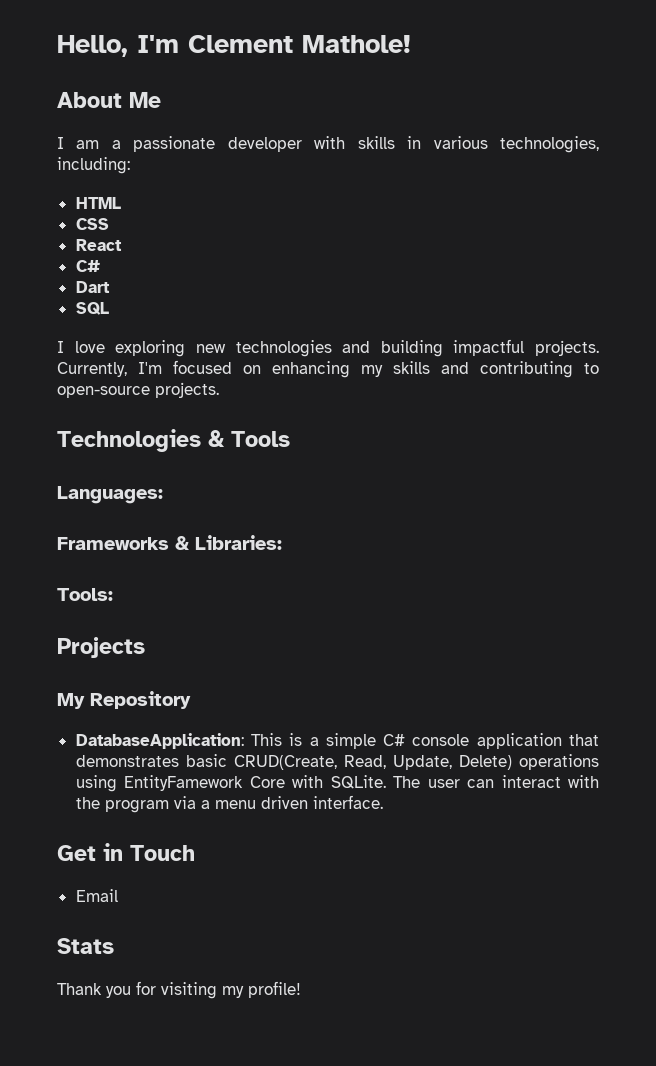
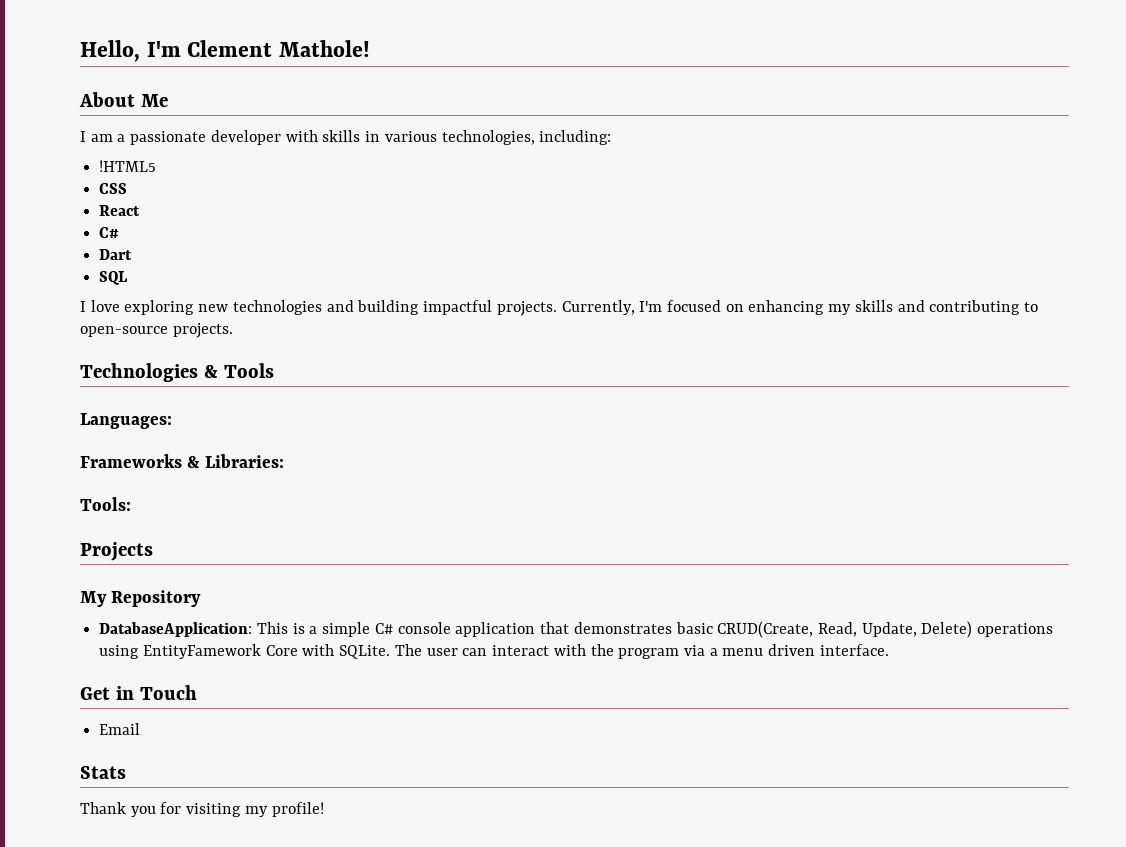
[75,197,121,209] HTML -> [99,160,157,172] !HTML5

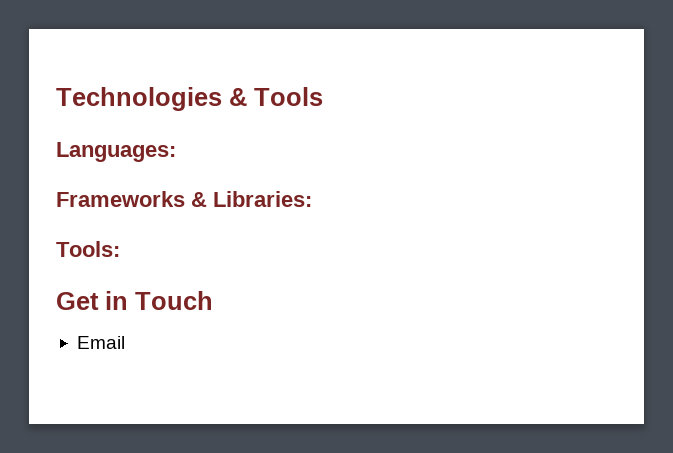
[80,40,370,62] [79,92,168,107] [80,130,612,145] [99,160,157,172] [99,183,128,194] [99,205,141,216] [99,227,120,238] [99,249,133,260] [99,271,128,285] [80,300,1039,316] [80,323,233,338] Hello, I'm Clement Mathole! // About Me // I am a passionate developer with skills in various technologies, including: // !HTML5 // CSS // React // C# // Dart // SQL // I love exploring new technologies and building impactful projects. Currently, I'm focused on enhancing my skills and contributing to open-source projects. // -> (56, 99) none
[80,542,153,561] [80,590,202,607] [99,621,1054,638] [99,644,889,659] [80,685,197,700] [99,723,141,735] [80,766,126,779] [80,802,324,817] Projects // My Repository // DatabaseApplication: This is a simple C# console application that demonstrates basic CRUD(Create, Read, Update, Delete) operations using EntityFamework Core with SQLite. The user can interact with the program via a menu driven interface. // Get in Touch // Email // Stats // Thank you for visiting my profile! -> [56,291,213,310] [76,336,125,349] Get in Touch // Email

